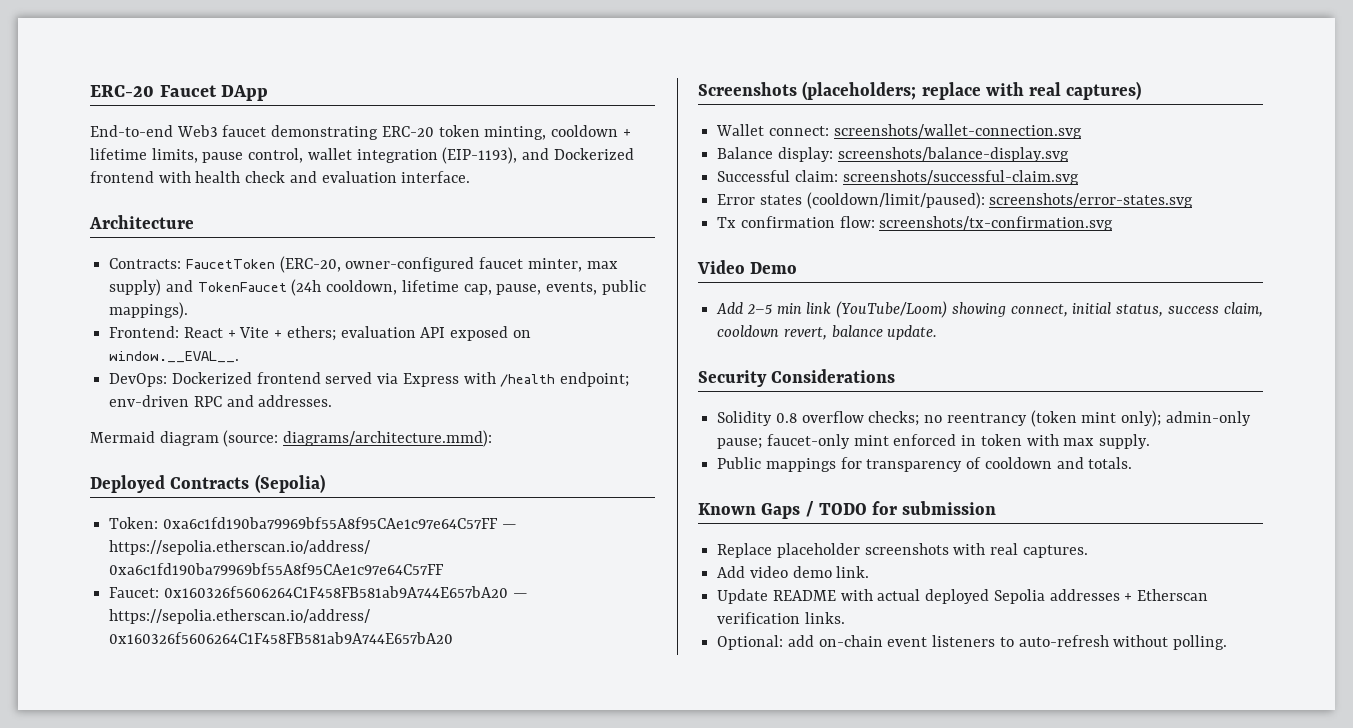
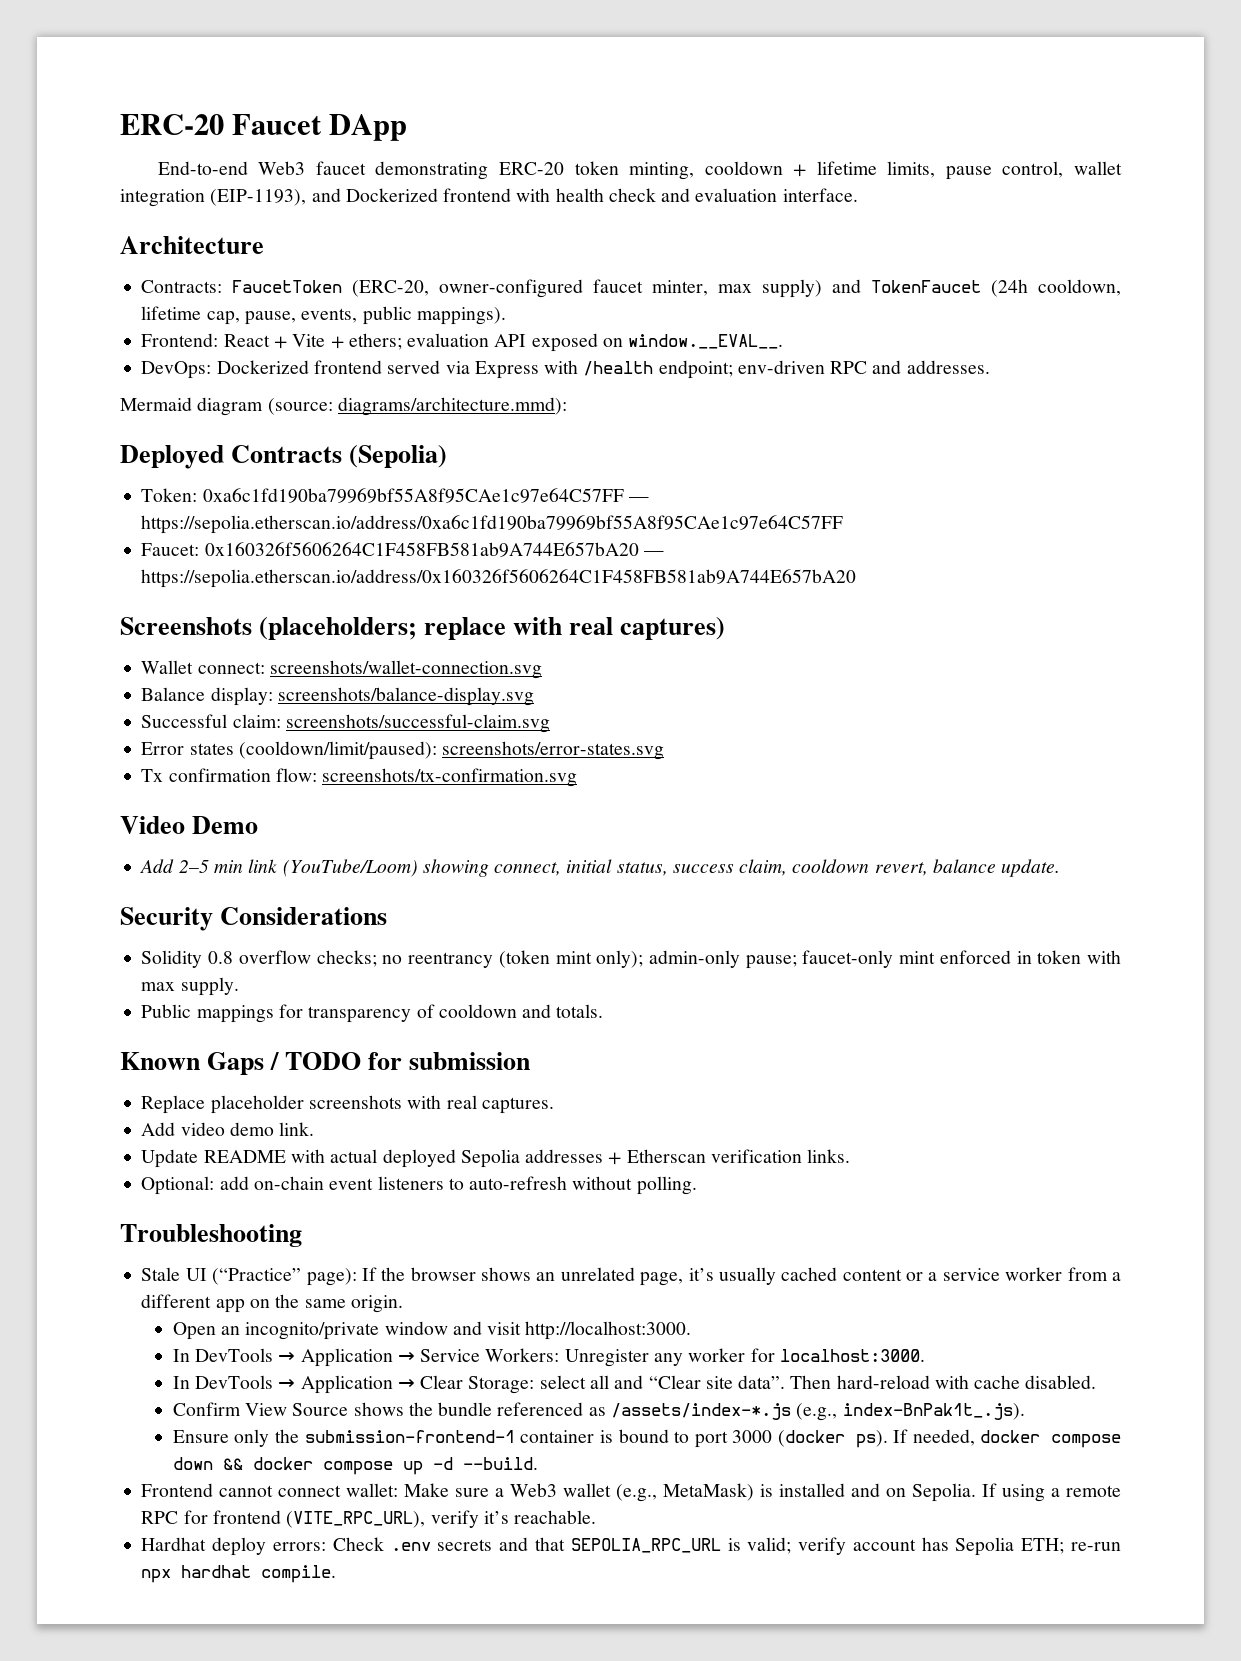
(1228, 642) none -> [120,1224,302,1247] [141,1267,1122,1286] [141,1294,403,1313] [172,1321,692,1340] [172,1348,925,1367] [172,1375,1097,1394] [172,1402,1025,1421] [172,1429,1122,1448] [172,1457,538,1475] [141,1483,1121,1502] [141,1510,597,1528] [141,1537,1121,1556] [141,1565,337,1583] // Troubleshooting // Stale UI (“Practice” page): If the browser shows an unrelated page, it’s usually cached content or a service worker from a different app on the same origin. // Open an incognito/private window and visit http://localhost:3000. // In DevTools → Application → Service Workers: Unregister any worker for localhost:3000. // In DevTools → Application → Clear Storage: select all and “Clear site data”. Then hard-reload with cache disabled. // Confirm View Source shows the bundle referenced as /assets/index-*.js (e.g., index-BnPak1t_.js). // Ensure only the submission-frontend-1 container is bound to port 3000 (docker ps). If needed, docker compose down && docker compose up -d --build. // Frontend cannot connect wallet: Make sure a Web3 wallet (e.g., MetaMask) is installed and on Sepolia. If using a remote RPC for frontend (VITE_RPC_URL), verify it’s reachable. // Hardhat deploy errors: Check .env secrets and that SEPOLIA_RPC_URL is valid; verify account has Sepolia ETH; re-run npx hardhat compile.

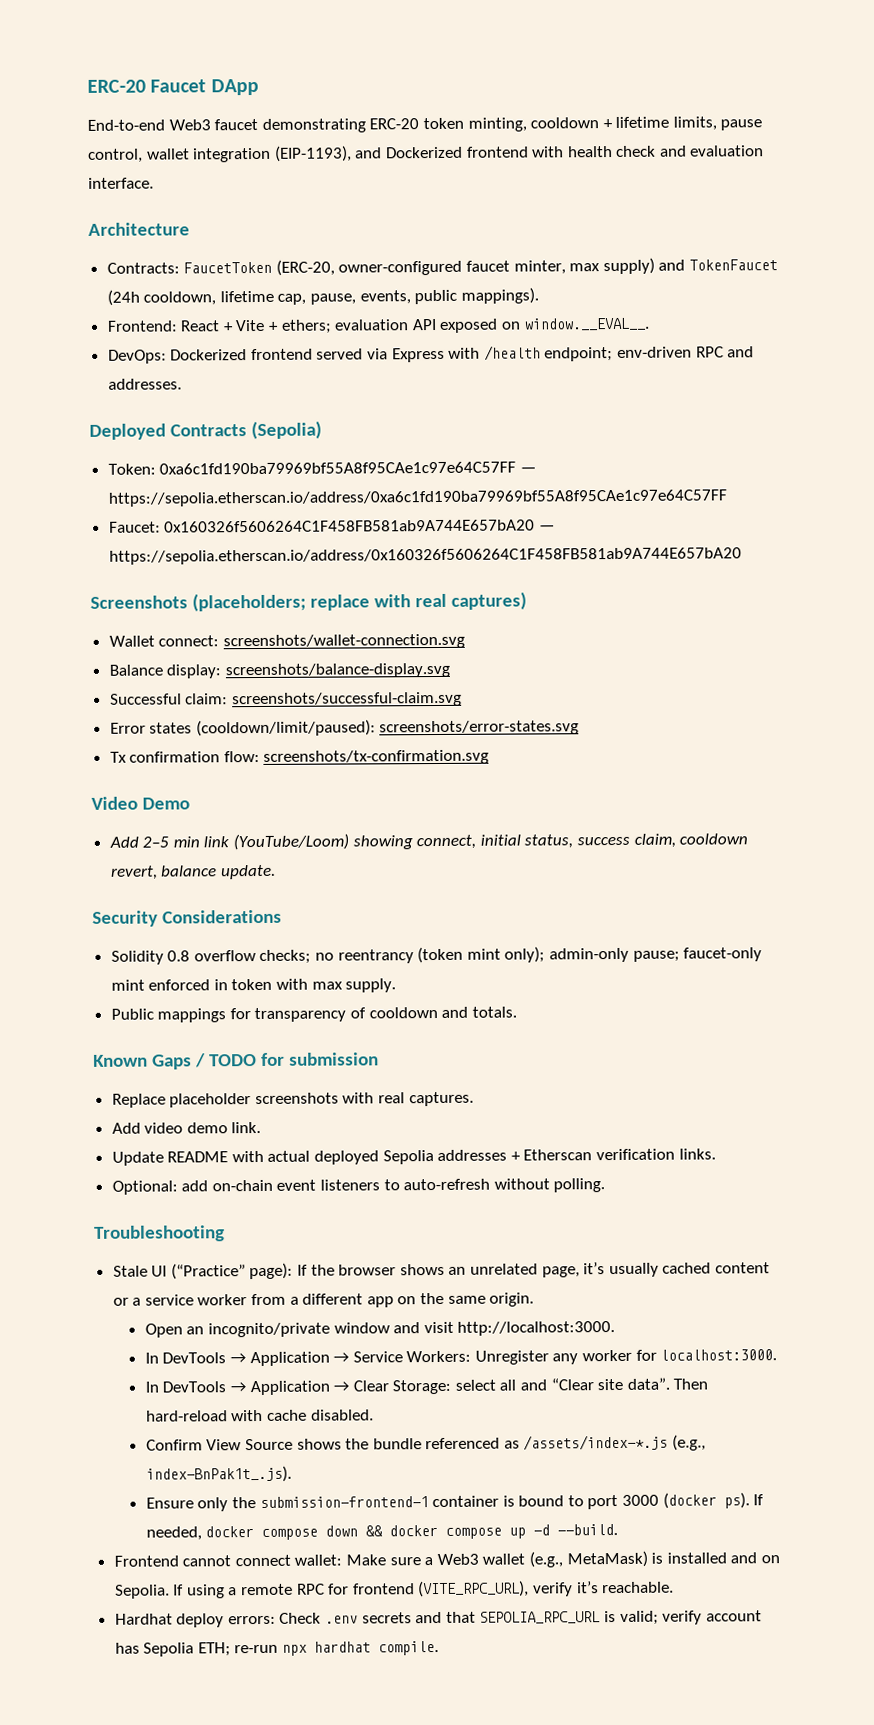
[120,397,567,416] // Mermaid diagram (source: diagrams/architecture.mmd): -> (182, 384) none

